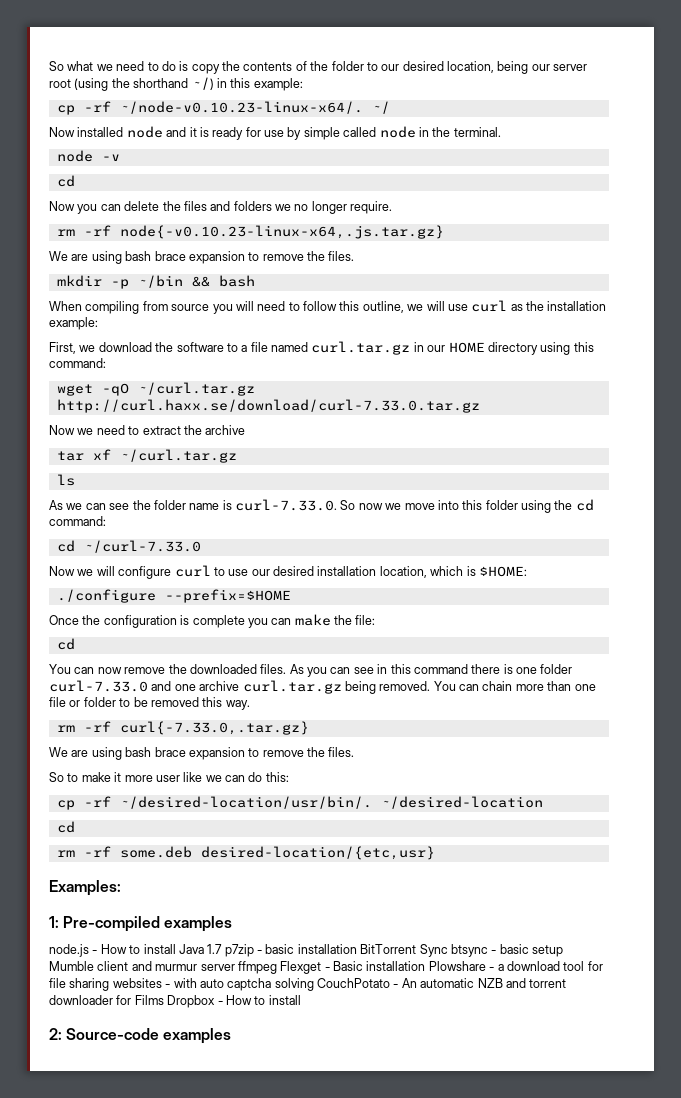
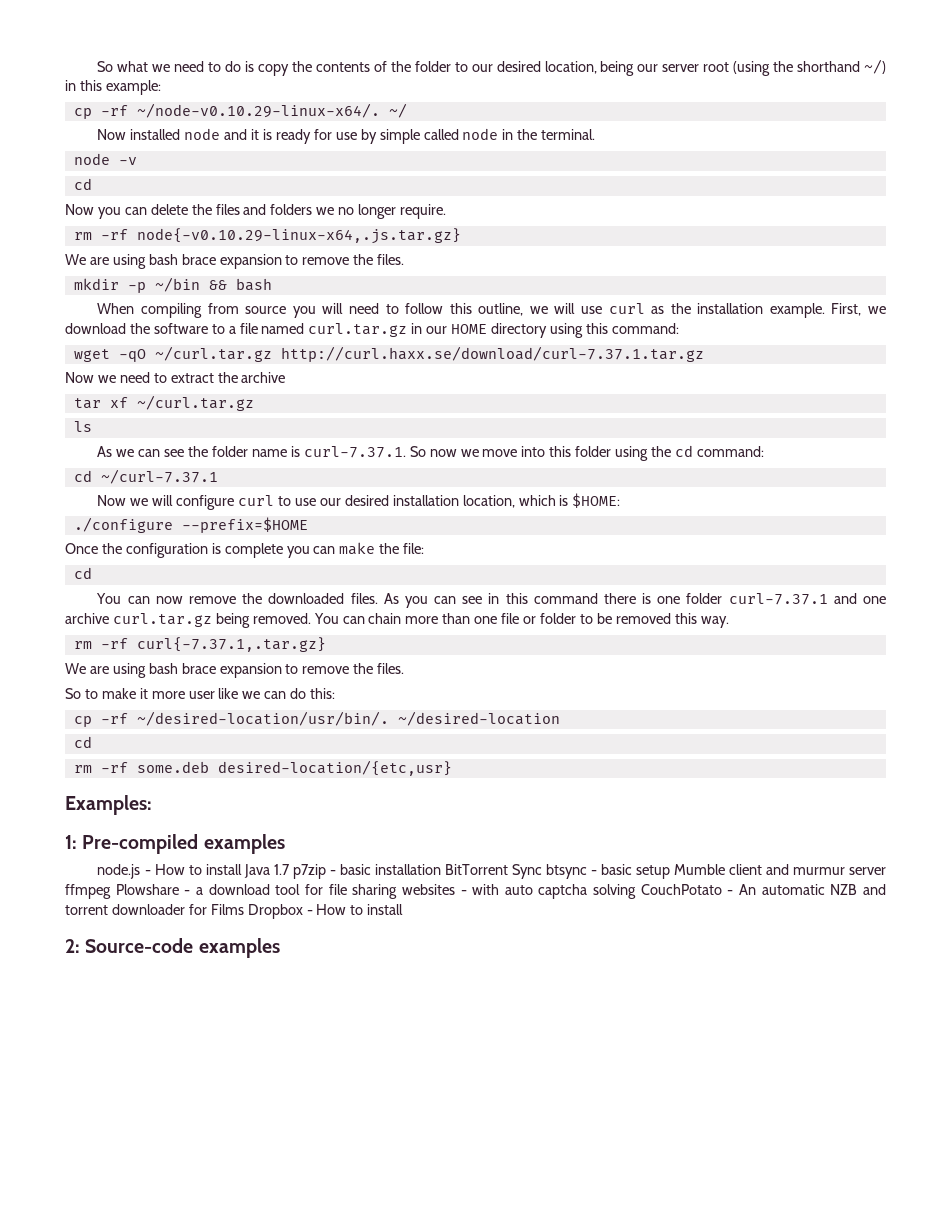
[119,101,363,114] ~/node-v0.10.23-linux-x64/. -> [136,103,380,118] ~/node-v0.10.29-linux-x64/.
[119,225,444,239] node{-v0.10.23-linux-x64,.js.tar.gz} -> [136,228,461,244] node{-v0.10.29-linux-x64,.js.tar.gz}
[49,317,98,330] example: // -> [769,303,825,318] example.
[56,399,480,413] http://curl.haxx.se/download/curl-7.33.0.tar.gz -> [280,346,704,362] http://curl.haxx.se/download/curl-7.37.1.tar.gz
[235,499,337,511] curl-7.33.0. -> [303,446,406,458] curl-7.37.1.
[83,540,201,553] ~/curl-7.33.0 -> [100,469,218,484] ~/curl-7.37.1
[49,680,148,692] curl-7.33.0 -> [728,593,828,605] curl-7.37.1
[119,721,309,735] curl{-7.33.0,.tar.gz} -> [136,637,326,652] curl{-7.37.1,.tar.gz}
[280,961,426,974] Flexget - Basic installation -> (111, 891) none

